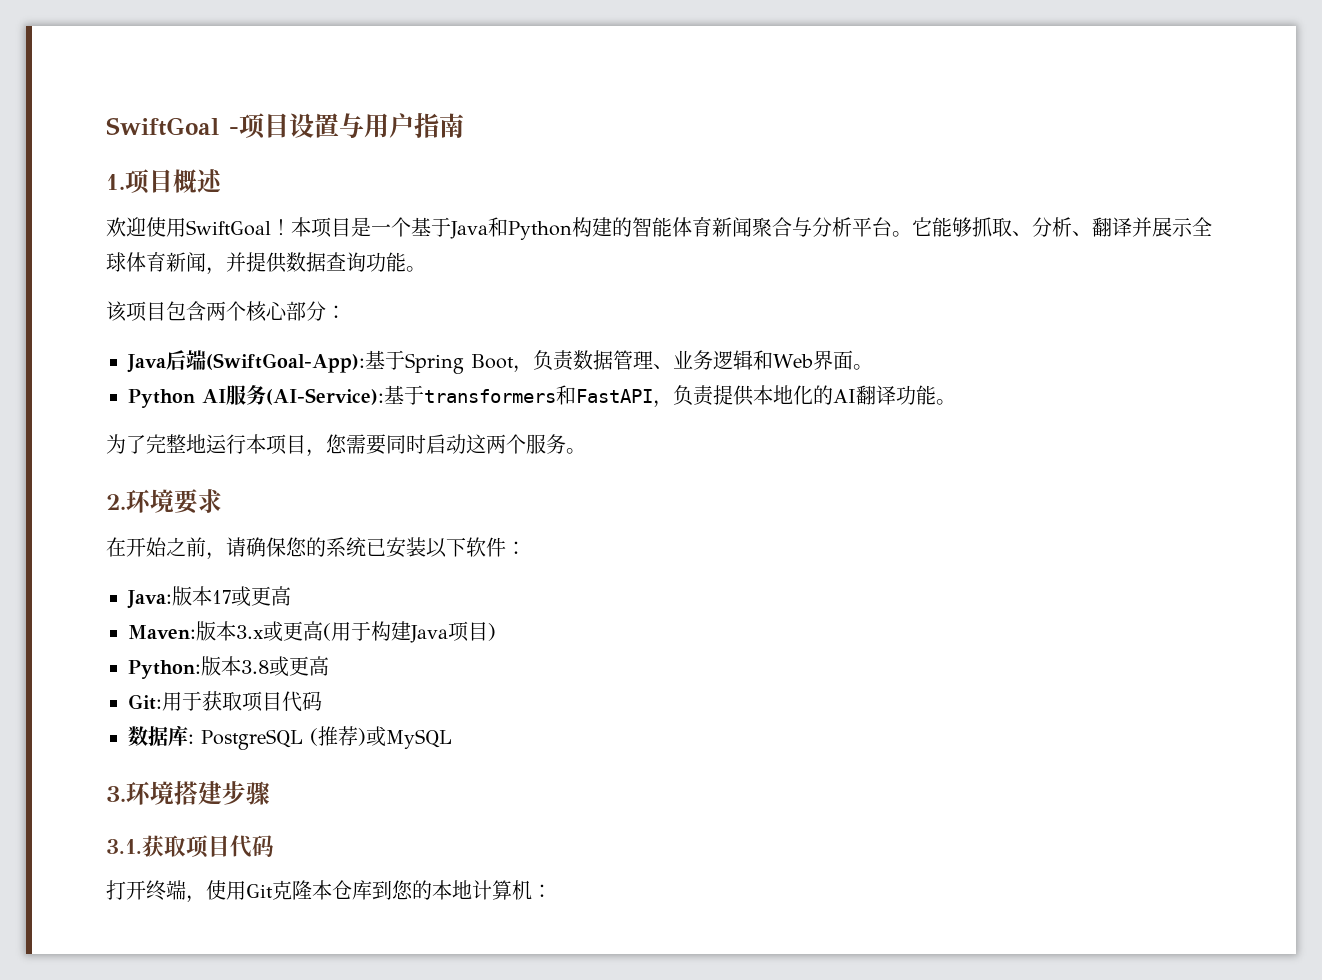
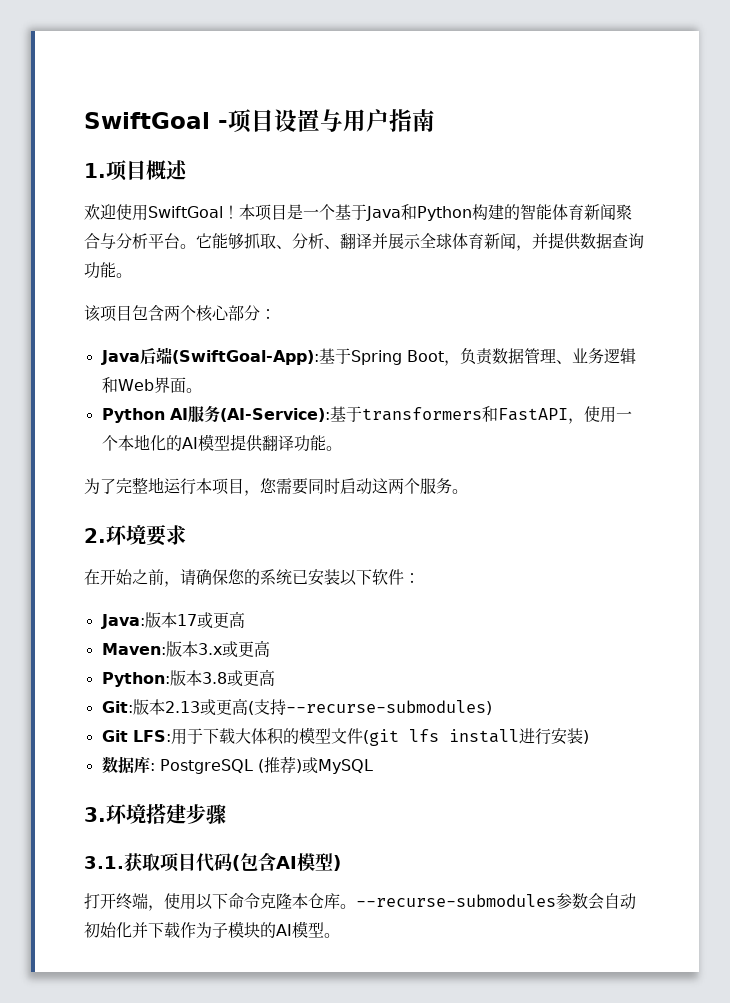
[673,385,754,406] 负责提供 -> [583,406,632,423] [101,435,118,451] 使用一个
(856, 396) none -> [197,434,263,452] 模型提供
[323,621,496,643] (用于构建Java项目) -> (270, 648) none
[162,691,322,712] 用于获取项目代码 -> [132,698,492,716] [101,727,589,746] 版本2.13或更高(支持--recurse-submodules) // Git LFS:用于下载大体积的模型文件(git lfs install进行安装)
(274, 846) none -> [232,852,341,871] (包含AI模型)
[246,884,273,898] Git -> [196,893,260,910] 以下命令
[372,880,552,900] 到您的本地计算机： -> [340,893,636,910] [84,921,340,938] 。--recurse-submodules参数会自动初始化并下载作为子模块的AI模型。

